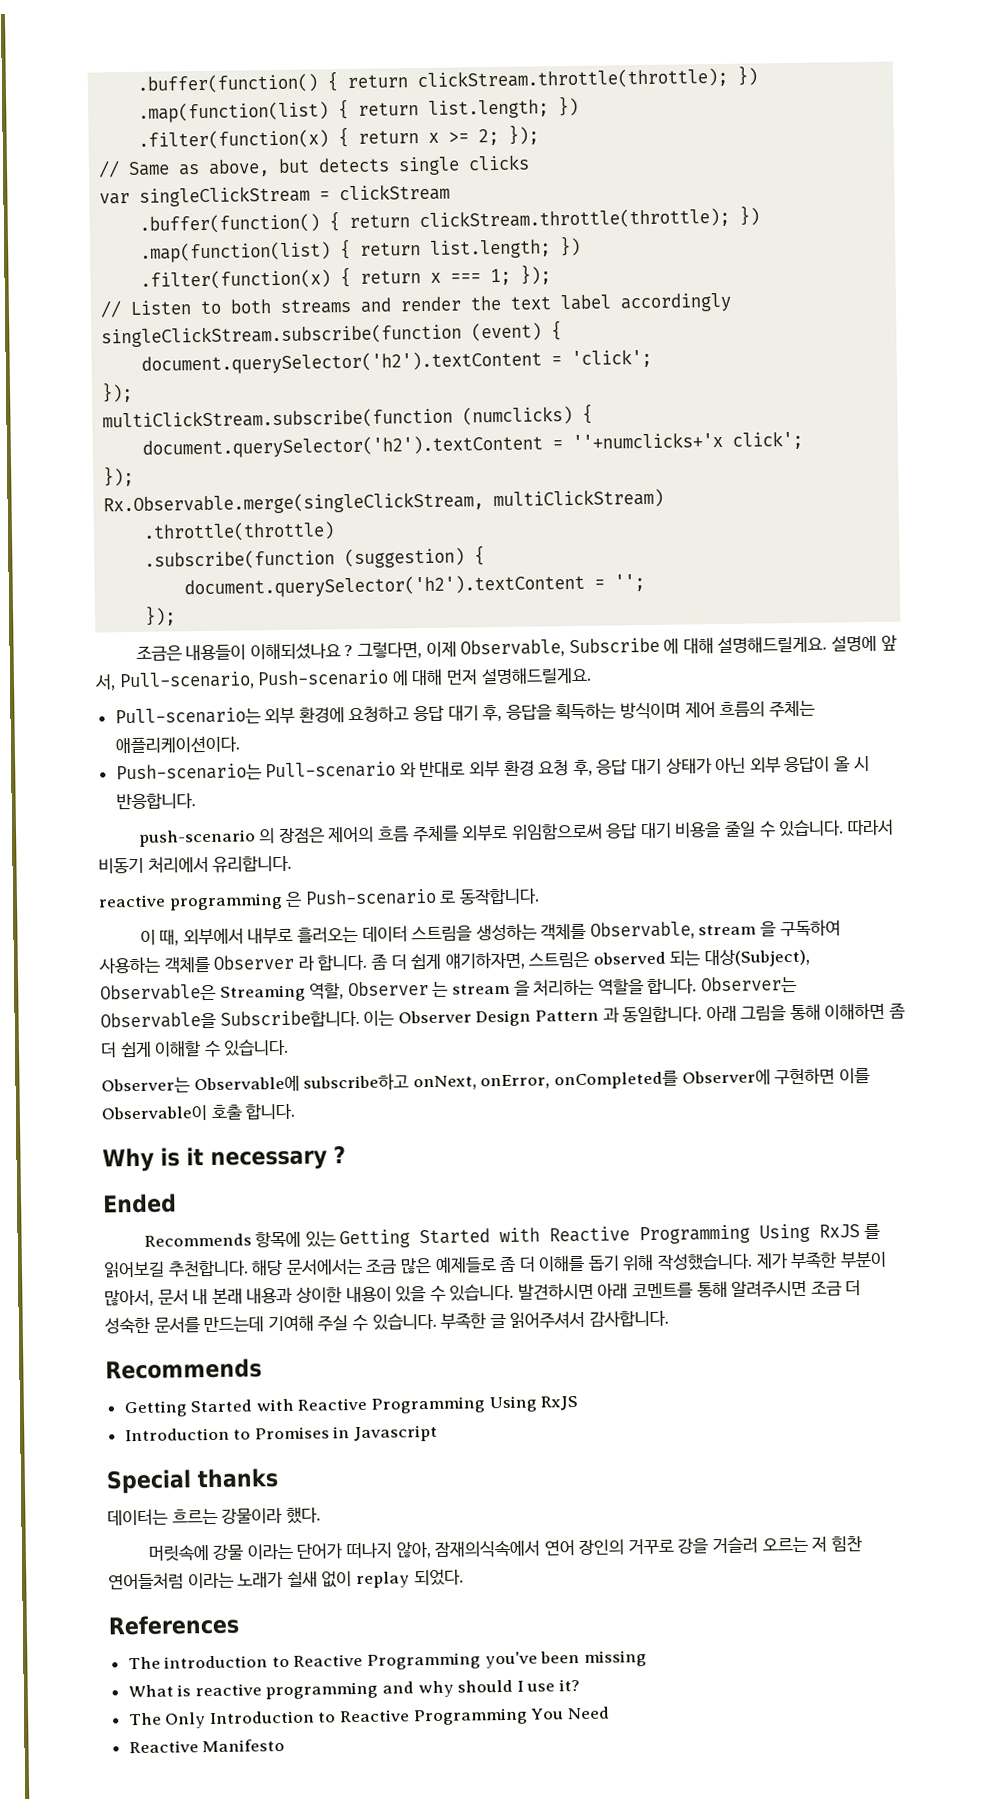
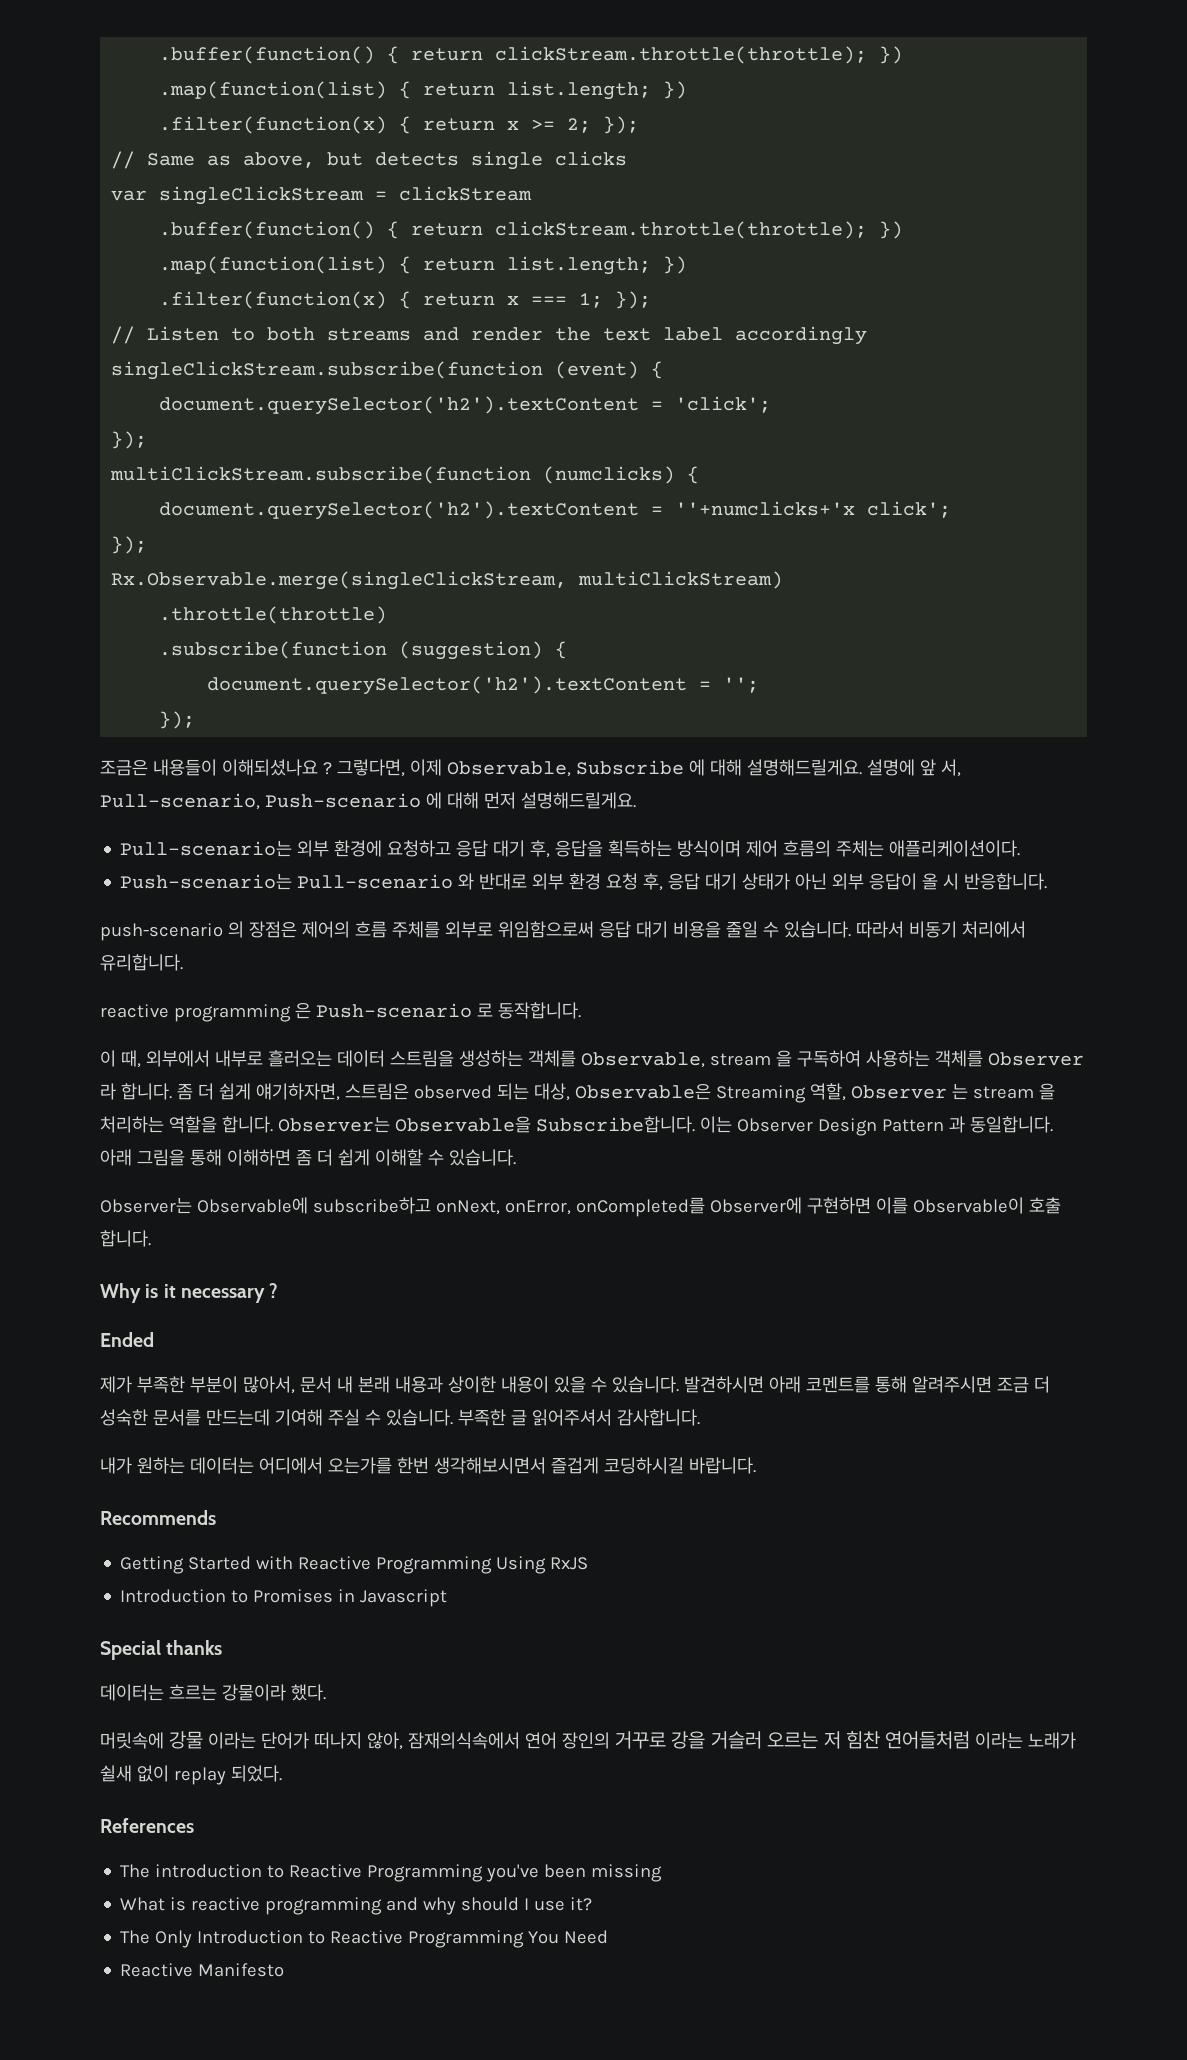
[704,948,811,968] 대상(Subject), -> [533,1083,570,1101] 대상,
[143,1223,880,1249] [103,1252,754,1278] Recommends 항목에 있는 Getting Started with Reactive Programming Using RxJS 를 읽어보길 추천합니다. 해당 문서에서는 조금 많은 예제들로 좀 더 이해를 돕기 위해 작성했습니다. -> (154, 1339) none
(669, 1318) none -> [100,1457,756,1474] // 내가 원하는 데이터는 어디에서 오는가를 한번 생각해보시면서 즐겁게 코딩하시길 바랍니다.

